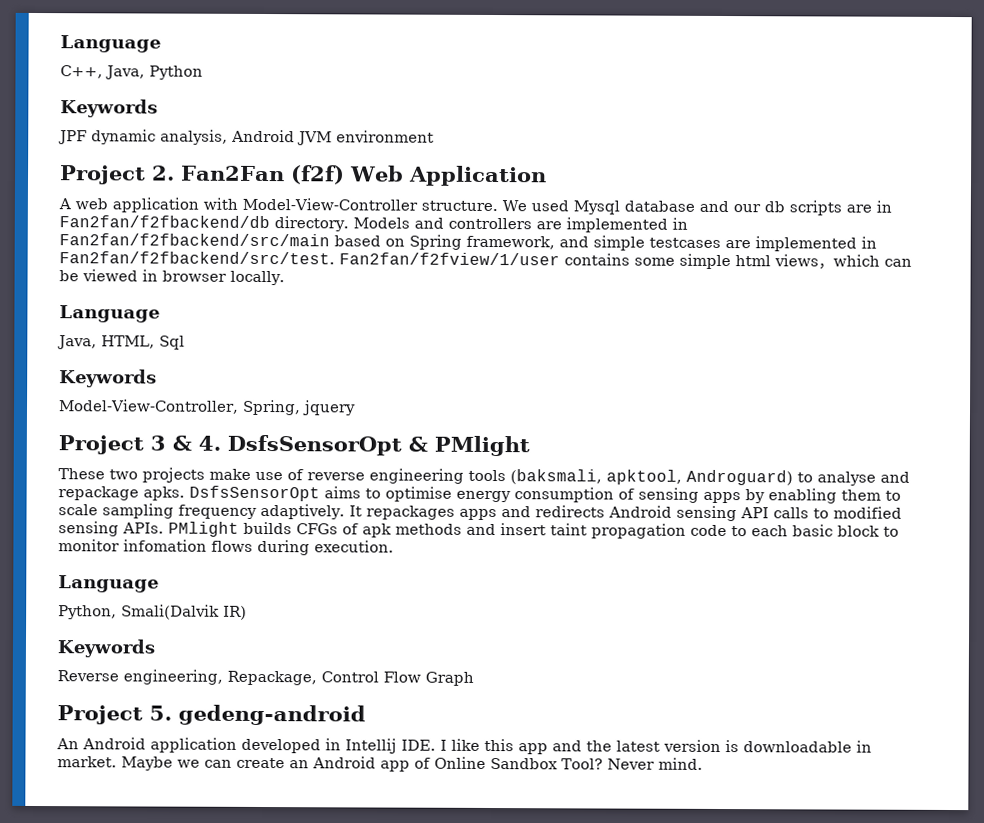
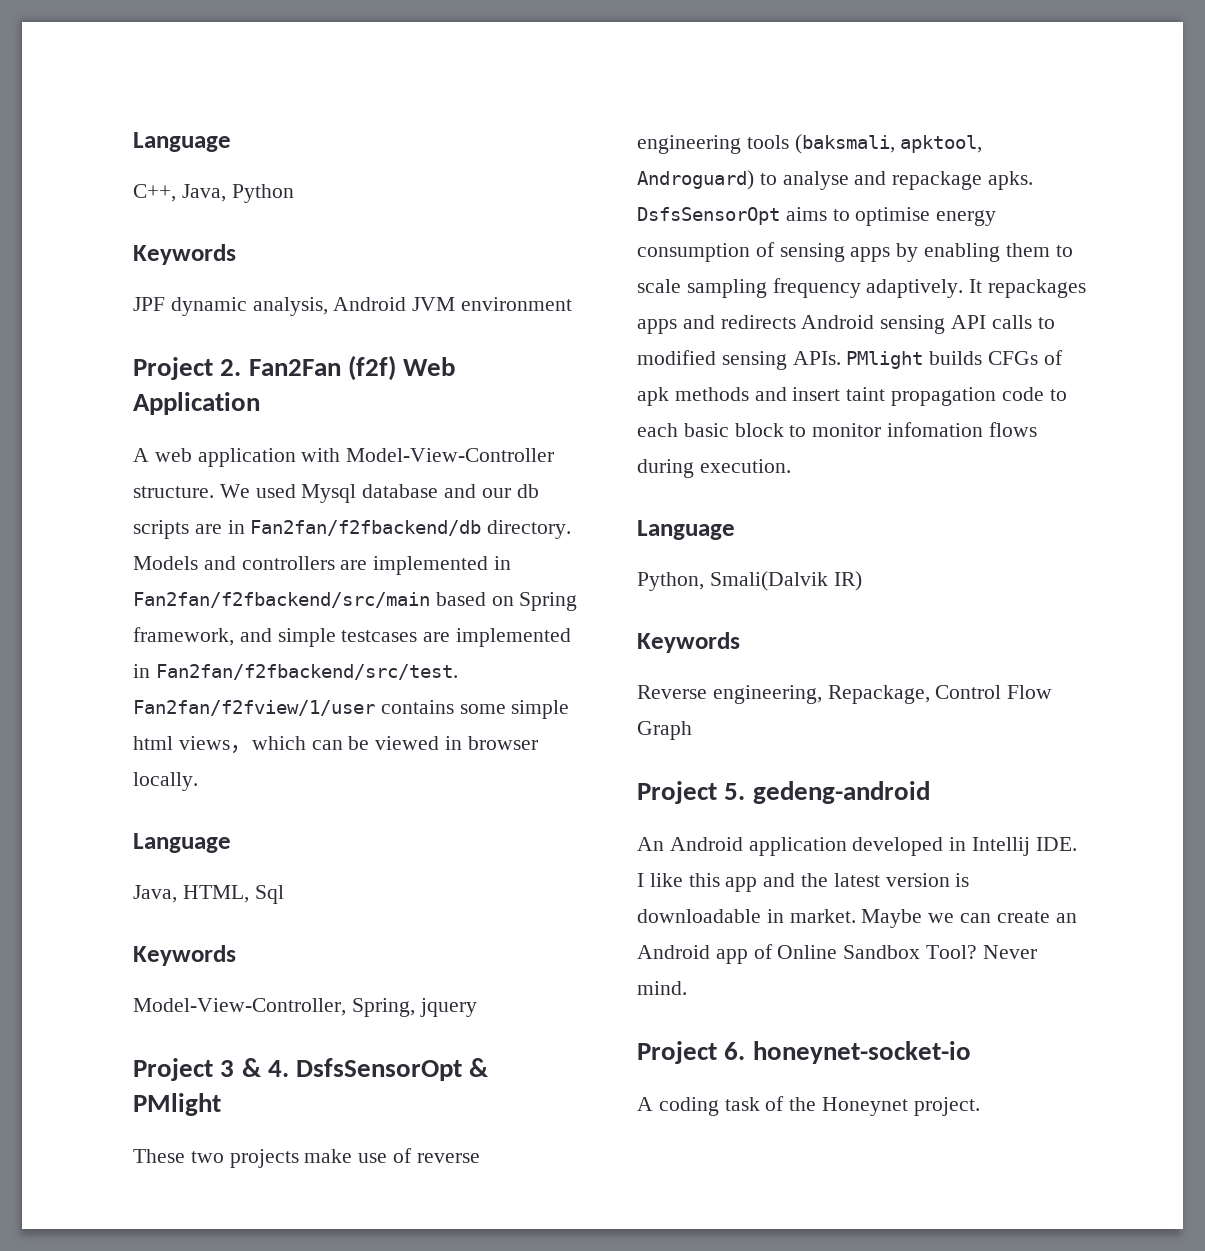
(703, 763) none -> [637,1041,971,1064] [637,1096,980,1116] // Project 6. honeynet-socket-io // A coding task of the Honeynet project.

